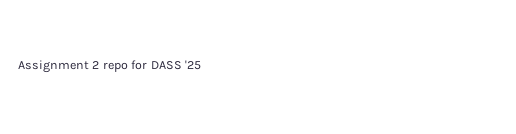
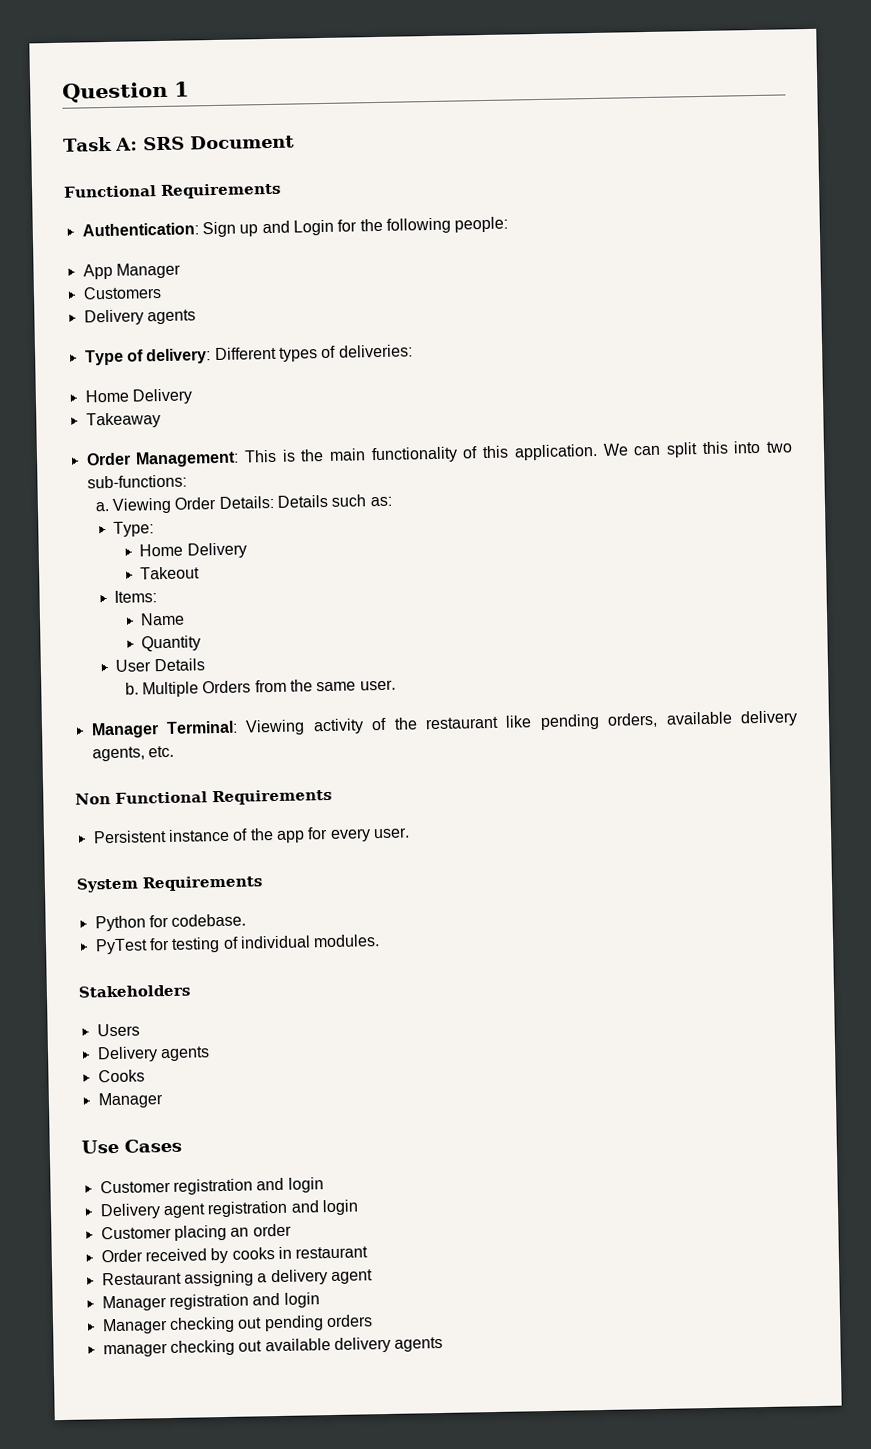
[18,60,201,73] Assignment 2 repo for DASS '25 -> [62,81,190,103] [63,134,295,152] [63,182,281,199] [81,216,509,238] [82,262,181,280] [82,286,162,300] [83,309,196,326] [84,344,413,366] [84,388,193,405] [85,412,161,429] [85,440,794,468] [86,474,187,489] [94,494,392,514] [113,521,155,537] [139,542,247,559] [140,566,201,580] [114,590,158,603] [140,612,186,626] [141,635,202,652] [115,658,205,672] [124,679,396,698] [90,710,798,739] [91,745,174,762] [75,788,332,806] [92,827,410,844] [76,875,263,893] [94,913,247,932] [94,934,381,955] [78,984,190,998] [96,1023,140,1037] [96,1046,210,1063] [97,1069,145,1083] [97,1092,164,1109] [81,1138,182,1154] [99,1177,324,1195] [99,1199,359,1220] [100,1223,292,1241] [100,1246,369,1264] [101,1269,373,1287] [101,1292,320,1312] [101,1314,373,1335] [102,1336,444,1358] Question 1 // Task A: SRS Document // Functional Requirements // Authentication: Sign up and Login for the following people: // App Manager // Customers // Delivery agents // Type of delivery: Different types of deliveries: // Home Delivery // Takeaway // Order Management: This is the main functionality of this application. We can split this into two sub-functions: // a. Viewing Order Details: Details such as: // Type: // Home Delivery // Takeout // Items: // Name // Quantity // User Details // b. Multiple Orders from the same user. // Manager Terminal: Viewing activity of the restaurant like pending orders, available delivery agents, etc. // Non Functional Requirements // Persistent instance of the app for every user. // System Requirements // Python for codebase. // PyTest for testing of individual modules. // Stakeholders // Users // Delivery agents // Cooks // Manager // Use Cases // Customer registration and login // Delivery agent registration and login // Customer placing an order // Order received by cooks in restaurant // Restaurant assigning a delivery agent // Manager registration and login // Manager checking out pending orders // manager checking out available delivery agents

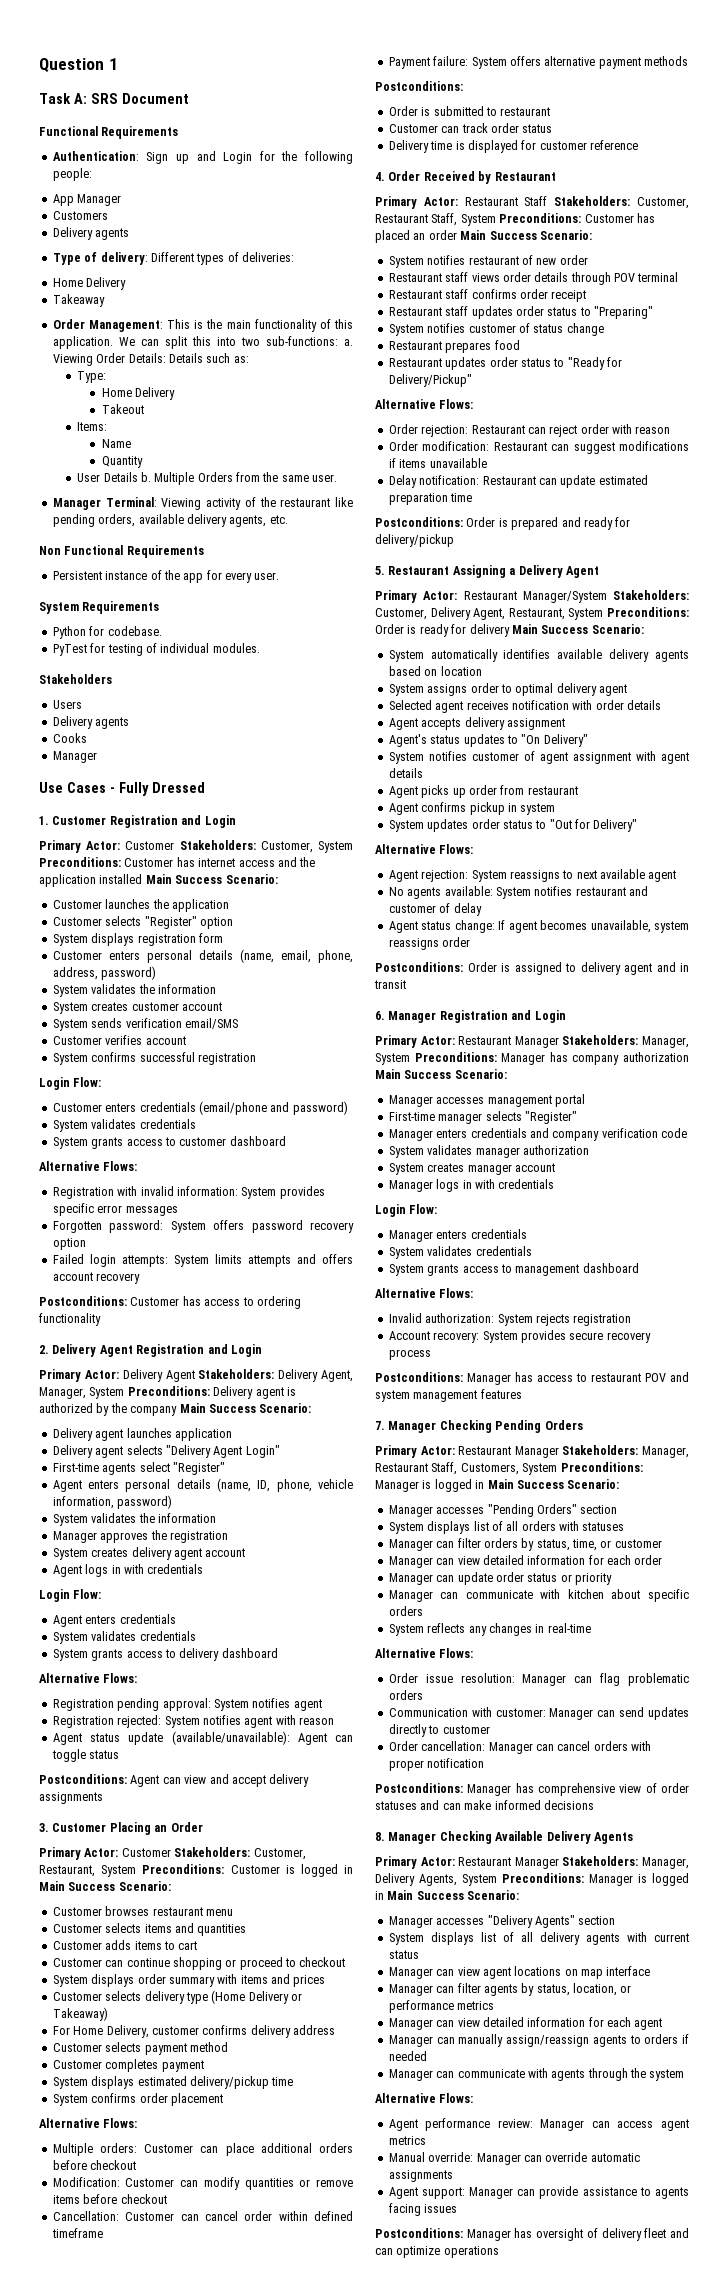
(187, 481) // -> (338, 341) none
(205, 665) // -> (138, 477) none
[99,1177,324,1195] [99,1199,359,1220] [100,1223,292,1241] [100,1246,369,1264] [101,1269,373,1287] [101,1292,320,1312] [101,1314,373,1335] [102,1336,444,1358] // Customer registration and login // Delivery agent registration and login // Customer placing an order // Order received by cooks in restaurant // Restaurant assigning a delivery agent // Manager registration and login // Manager checking out pending orders // manager checking out available delivery agents -> [109,782,205,796] [39,815,236,828] [39,840,353,853] [39,857,316,867] [39,874,278,887] [52,899,229,912] [52,916,233,929] [52,933,223,946] [52,949,353,963] [52,966,157,980] [52,984,216,997] [52,1002,222,1014] [52,1018,238,1031] [52,1035,186,1045] [52,1052,256,1065] [39,1077,102,1090] [52,1101,348,1115] [52,1119,196,1132] [52,1136,286,1149] [39,1161,138,1171] [52,1186,325,1199] [52,1203,178,1216] [52,1220,354,1233] [52,1238,86,1250] [52,1254,353,1267] [52,1272,141,1284] [39,1296,301,1309] [39,1313,101,1326] [39,1344,262,1357] [39,1369,353,1382] [39,1386,296,1399] [39,1403,312,1416] [52,1428,232,1441] [52,1445,280,1458] [52,1462,225,1475] [52,1478,353,1492] [52,1495,173,1509] [52,1513,216,1526] [52,1530,228,1543] [52,1547,246,1560] [52,1564,204,1577] [39,1589,102,1602] [52,1614,176,1627] [52,1631,196,1644] [52,1648,278,1661] [39,1673,138,1683] [52,1698,322,1711] [52,1715,334,1728] [52,1731,353,1745] [51,1749,120,1762] [39,1774,310,1787] [39,1792,103,1804] [39,1822,203,1835] [39,1847,306,1860] [39,1864,353,1877] [39,1881,171,1891] [52,1906,233,1916] [52,1923,247,1936] [52,1940,198,1950] [52,1957,346,1970] [52,1974,326,1987] [52,1990,302,2004] [52,2007,108,2021] [52,2025,335,2038] [52,2042,228,2055] [52,2059,204,2072] [52,2076,294,2089] [52,2093,223,2106] [39,2118,138,2128] [52,2143,354,2156] [52,2160,137,2170] [52,2177,353,2190] [52,2194,167,2204] [52,2211,353,2221] [51,2228,103,2238] [388,56,688,69] [375,81,463,91] [388,106,551,116] [388,123,553,133] [388,140,638,153] [375,171,556,184] [375,196,689,209] [375,213,655,226] [375,230,592,243] [388,255,588,268] [388,272,679,285] [388,289,587,302] [388,306,653,319] [388,323,604,336] [388,340,520,353] [388,357,622,370] [388,374,472,387] [375,399,474,409] [388,424,671,437] [388,441,689,454] [388,458,487,468] [388,475,648,488] [388,493,473,505] [375,517,631,530] [375,534,454,547] [375,565,599,578] [375,590,689,603] [375,607,689,620] [375,624,644,637] [388,649,689,662] [388,666,482,676] [388,683,627,696] [388,700,661,713] [388,717,565,730] [388,734,588,747] [388,751,689,764] [388,768,423,778] [388,785,578,798] [388,802,556,815] [388,819,638,832] [375,844,474,854] [388,869,677,882] [388,886,648,899] [388,903,482,916] [388,920,689,933] [388,937,471,950] [375,962,689,975] [374,980,406,989] [375,1010,566,1023] [375,1035,689,1048] [375,1052,689,1065] [375,1069,507,1079] [388,1094,585,1107] [388,1111,577,1124] [388,1128,687,1141] [388,1145,589,1158] [388,1163,555,1175] [388,1179,555,1192] [375,1204,438,1217] [388,1229,527,1242] [388,1246,532,1259] [388,1263,639,1276] [375,1288,474,1298] [388,1313,632,1326] [388,1330,651,1343] [388,1349,431,1360] [375,1372,689,1385] [375,1389,522,1402] [375,1420,583,1433] [375,1445,689,1458] [375,1462,643,1475] [375,1479,620,1492] [388,1504,618,1517] [388,1521,625,1534] [388,1538,662,1551] [388,1555,663,1568] [388,1572,612,1585] [388,1589,689,1602] [388,1606,423,1616] [388,1623,591,1636] [375,1648,474,1658] [388,1673,689,1686] [388,1690,423,1700] [388,1707,689,1720] [388,1724,490,1737] [388,1741,651,1754] [388,1758,485,1771] [375,1783,689,1796] [375,1800,594,1810] [375,1831,633,1844] [375,1856,689,1869] [375,1873,689,1886] [375,1890,520,1900] [388,1915,616,1928] [388,1932,689,1945] [388,1950,419,1959] [388,1966,651,1979] [388,1983,632,1996] [388,2000,495,2013] [388,2017,663,2030] [388,2034,689,2047] [388,2051,427,2061] [388,2068,685,2081] [375,2093,474,2103] [388,2118,689,2131] [388,2136,426,2145] [388,2152,640,2165] [388,2170,453,2182] [388,2186,689,2199] [388,2203,458,2216] [375,2228,689,2241] [375,2246,499,2258] - Fully Dressed // 1. Customer Registration and Login // Primary Actor: Customer Stakeholders: Customer, System Preconditions: Customer has internet access and the application installed Main Success Scenario: // Customer launches the application // Customer selects "Register" option // System displays registration form // Customer enters personal details (name, email, phone, address, password) // System validates the information // System creates customer account // System sends verification email/SMS // Customer verifies account // System confirms successful registration // Login Flow: // Customer enters credentials (email/phone and password) // System validates credentials // System grants access to customer dashboard // Alternative Flows: // Registration with invalid information: System provides specific error messages // Forgotten password: System offers password recovery option // Failed login attempts: System limits attempts and offers account recovery // Postconditions: Customer has access to ordering functionality // 2. Delivery Agent Registration and Login // Primary Actor: Delivery Agent Stakeholders: Delivery Agent, Manager, System Preconditions: Delivery agent is authorized by the company Main Success Scenario: // Delivery agent launches application // Delivery agent selects "Delivery Agent Login" // First-time agents select "Register" // Agent enters personal details (name, ID, phone, vehicle information, password) // System validates the information // Manager approves the registration // System creates delivery agent account // Agent logs in with credentials // Login Flow: // Agent enters credentials // System validates credentials // System grants access to delivery dashboard // Alternative Flows: // Registration pending approval: System notifies agent // Registration rejected: System notifies agent with reason // Agent status update (available/unavailable): Agent can toggle status // Postconditions: Agent can view and accept delivery assignments // 3. Customer Placing an Order // Primary Actor: Customer Stakeholders: Customer, Restaurant, System Preconditions: Customer is logged in Main Success Scenario: // Customer browses restaurant menu // Customer selects items and quantities // Customer adds items to cart // Customer can continue shopping or proceed to checkout // System displays order summary with items and prices // Customer selects delivery type (Home Delivery or Takeaway) // For Home Delivery, customer confirms delivery address // Customer selects payment method // Customer completes payment // System displays estimated delivery/pickup time // System confirms order placement // Alternative Flows: // Multiple orders: Customer can place additional orders before checkout // Modification: Customer can modify quantities or remove items before checkout // Cancellation: Customer can cancel order within defined timeframe // Payment failure: System offers alternative payment methods // Postconditions: // Order is submitted to restaurant // Customer can track order status // Delivery time is displayed for customer reference // 4. Order Received by Restaurant // Primary Actor: Restaurant Staff Stakeholders: Customer, Restaurant Staff, System Preconditions: Customer has placed an order Main Success Scenario: // System notifies restaurant of new order // Restaurant staff views order details through POV terminal // Restaurant staff confirms order receipt // Restaurant staff updates order status to "Preparing" // System notifies customer of status change // Restaurant prepares food // Restaurant updates order status to "Ready for Delivery/Pickup" // Alternative Flows: // Order rejection: Restaurant can reject order with reason // Order modification: Restaurant can suggest modifications if items unavailable // Delay notification: Restaurant can update estimated preparation time // Postconditions: Order is prepared and ready for delivery/pickup // 5. Restaurant Assigning a Delivery Agent // Primary Actor: Restaurant Manager/System Stakeholders: Customer, Delivery Agent, Restaurant, System Preconditions: Order is ready for delivery Main Success Scenario: // System automatically identifies available delivery agents based on location // System assigns order to optimal delivery agent // Selected agent receives notification with order details // Agent accepts delivery assignment // Agent's status updates to "On Delivery" // System notifies customer of agent assignment with agent details // Agent picks up order from restaurant // Agent confirms pickup in system // System updates order status to "Out for Delivery" // Alternative Flows: // Agent rejection: System reassigns to next available agent // No agents available: System notifies restaurant and customer of delay // Agent status change: If agent becomes unavailable, system reassigns order // Postconditions: Order is assigned to delivery agent and in transit // 6. Manager Registration and Login // Primary Actor: Restaurant Manager Stakeholders: Manager, System Preconditions: Manager has company authorization Main Success Scenario: // Manager accesses management portal // First-time manager selects "Register" // Manager enters credentials and company verification code // System validates manager authorization // System creates manager account // Manager logs in with credentials // Login Flow: // Manager enters credentials // System validates credentials // System grants access to management dashboard // Alternative Flows: // Invalid authorization: System rejects registration // Account recovery: System provides secure recovery process // Postconditions: Manager has access to restaurant POV and system management features // 7. Manager Checking Pending Orders // Primary Actor: Restaurant Manager Stakeholders: Manager, Restaurant Staff, Customers, System Preconditions: Manager is logged in Main Success Scenario: // Manager accesses "Pending Orders" section // System displays list of all orders with statuses // Manager can filter orders by status, time, or customer // Manager can view detailed information for each order // Manager can update order status or priority // Manager can communicate with kitchen about specific orders // System reflects any changes in real-time // Alternative Flows: // Order issue resolution: Manager can flag problematic orders // Communication with customer: Manager can send updates directly to customer // Order cancellation: Manager can cancel orders with proper notification // Postconditions: Manager has comprehensive view of order statuses and can make informed decisions // 8. Manager Checking Available Delivery Agents // Primary Actor: Restaurant Manager Stakeholders: Manager, Delivery Agents, System Preconditions: Manager is logged in Main Success Scenario: // Manager accesses "Delivery Agents" section // System displays list of all delivery agents with current status // Manager can view agent locations on map interface // Manager can filter agents by status, location, or performance metrics // Manager can view detailed information for each agent // Manager can manually assign/reassign agents to orders if needed // Manager can communicate with agents through the system // Alternative Flows: // Agent performance review: Manager can access agent metrics // Manual override: Manager can override automatic assignments // Agent support: Manager can provide assistance to agents facing issues // Postconditions: Manager has oversight of delivery fleet and can optimize operations

